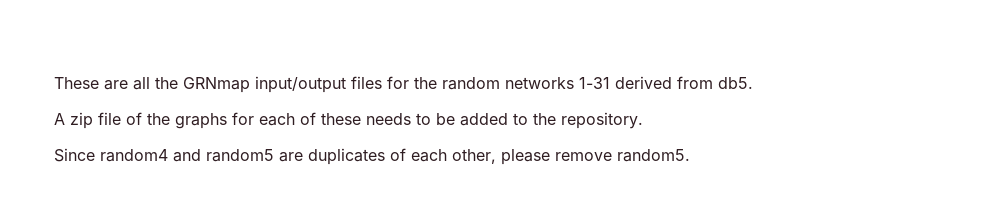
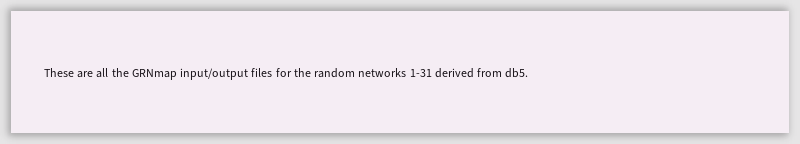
[54,112,643,129] [54,148,690,165] // A zip file of the graphs for each of these needs to be added to the repository. // Since random4 and random5 are duplicates of each other, please remove random5. -> (529, 73) none

